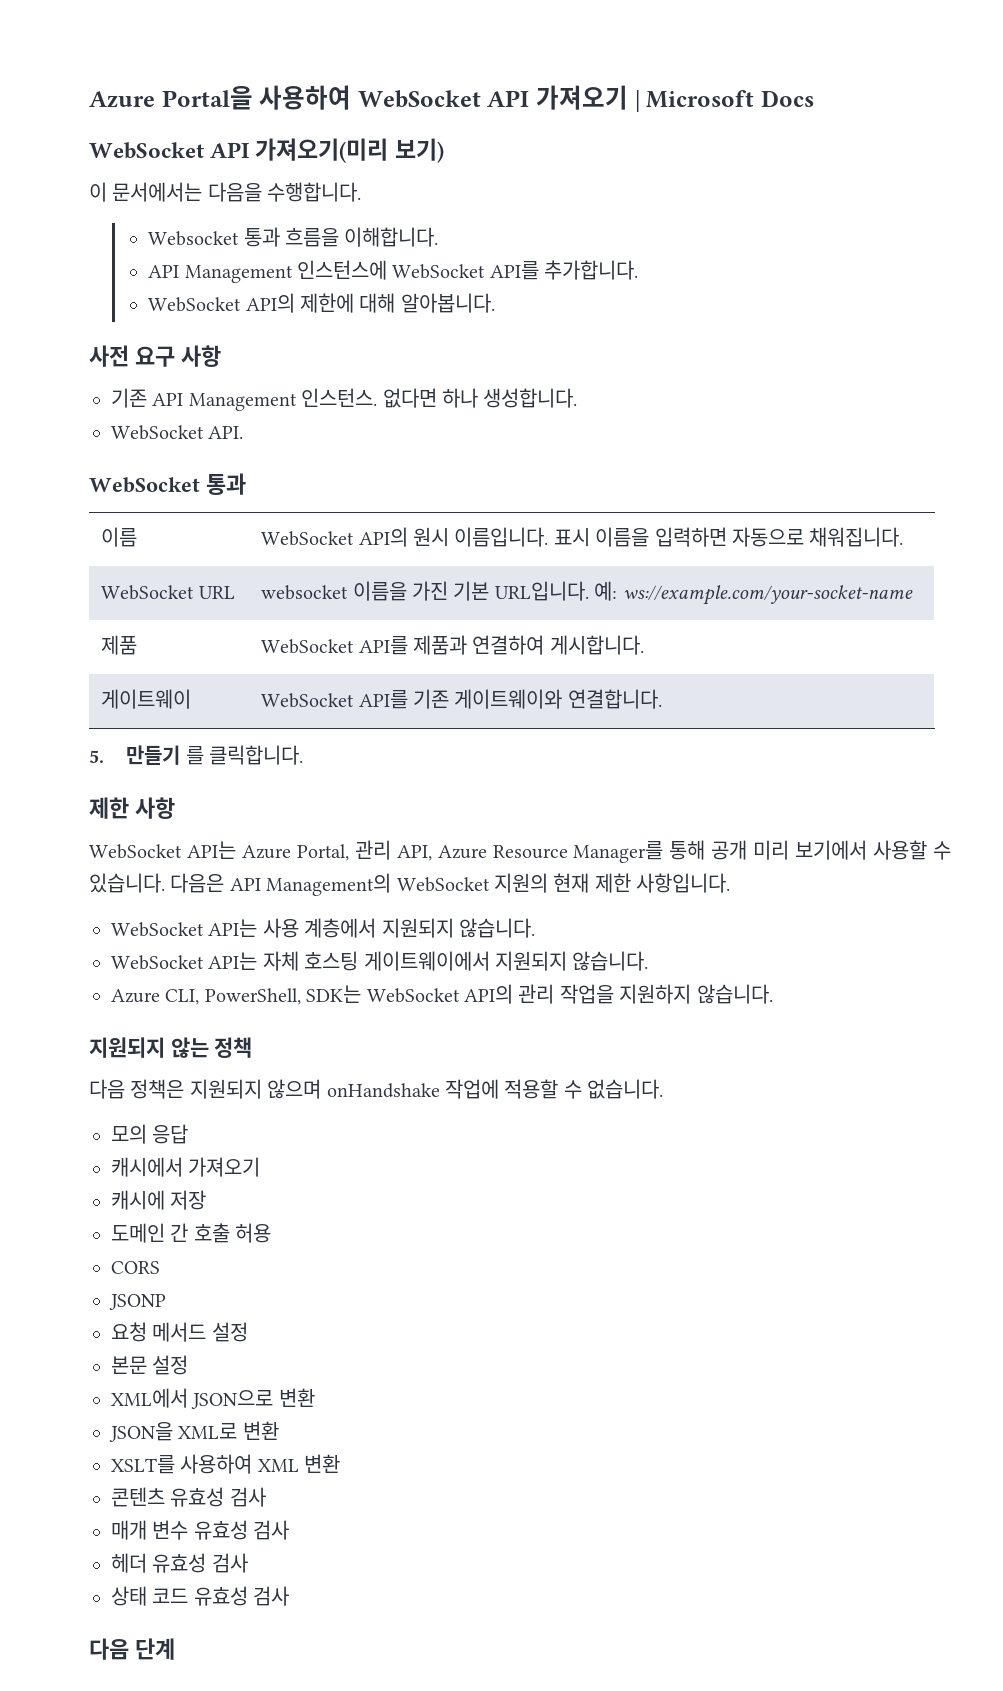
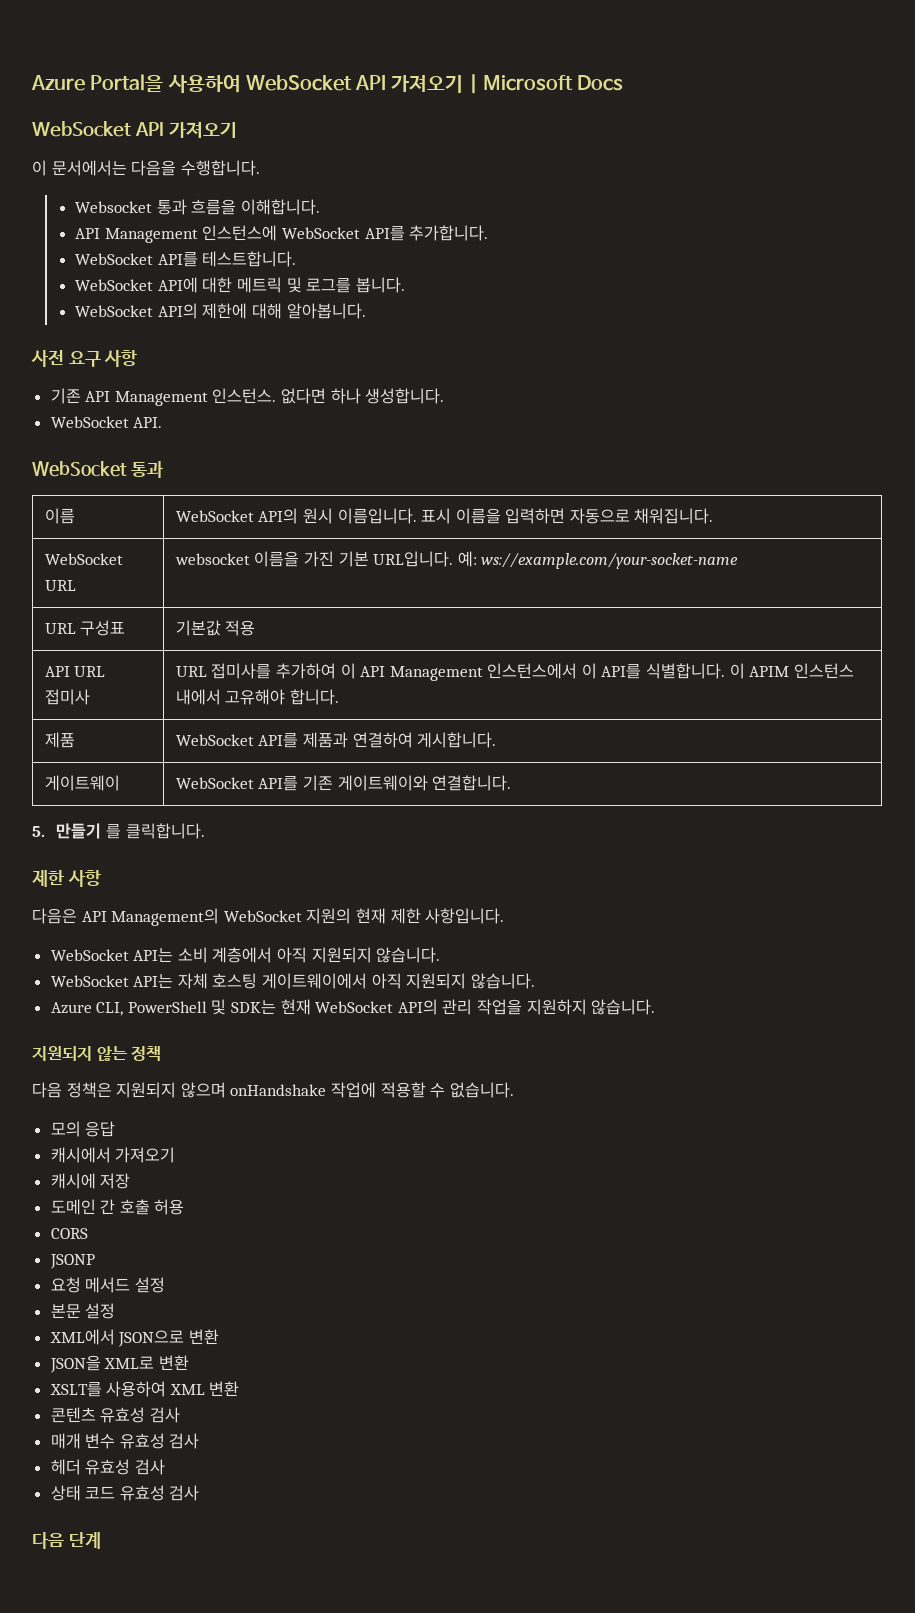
[255,138,444,163] 가져오기(미리 보기) -> [168,121,237,138] 가져오기
(639, 270) none -> [75,251,297,267] [75,277,405,293] // WebSocket API를 테스트합니다. // WebSocket API에 대한 메트릭 및 로그를 봅니다.
(913, 595) none -> [44,620,126,636] [175,620,256,636] [44,666,106,677] [44,689,90,705] [175,663,854,681] [175,689,339,705] // URL 구성표 | 기본값 적용 // API URL 접미사 | URL 접미사를 추가하여 이 API Management 인스턴스에서 이 API를 식별합니다. 이 APIM 인스턴스 내에서 고유해야 합니다.
[89,840,952,863] [89,873,165,893] WebSocket API는 Azure Portal, 관리 API, Azure Resource Manager를 통해 공개 미리 보기에서 사용할 수 있습니다. -> (101, 878) none
[262,918,377,938] 사용 계층에서 -> [177,947,308,963] 소비 계층에서 아직
(490, 961) none -> [371,973,402,989] 아직
[204,985,362,1005] PowerShell, SDK는 -> [127,999,311,1015] PowerShell 및 SDK는 현재

